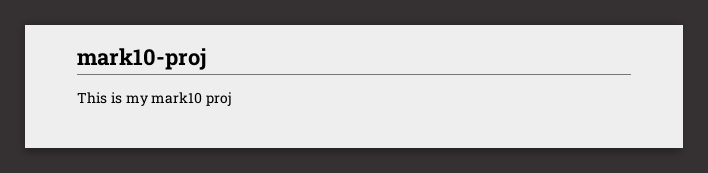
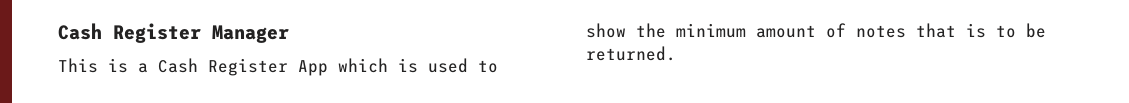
[77,48,206,70] mark10-proj -> [58,23,289,43] Cash Register Manager
[125,92,233,106] my mark10 proj -> [138,58,498,76] [586,23,1046,38] [586,46,676,61] a Cash Register App which is used to show the minimum amount of notes that is to be returned.

